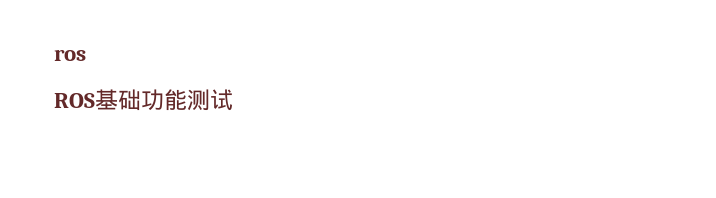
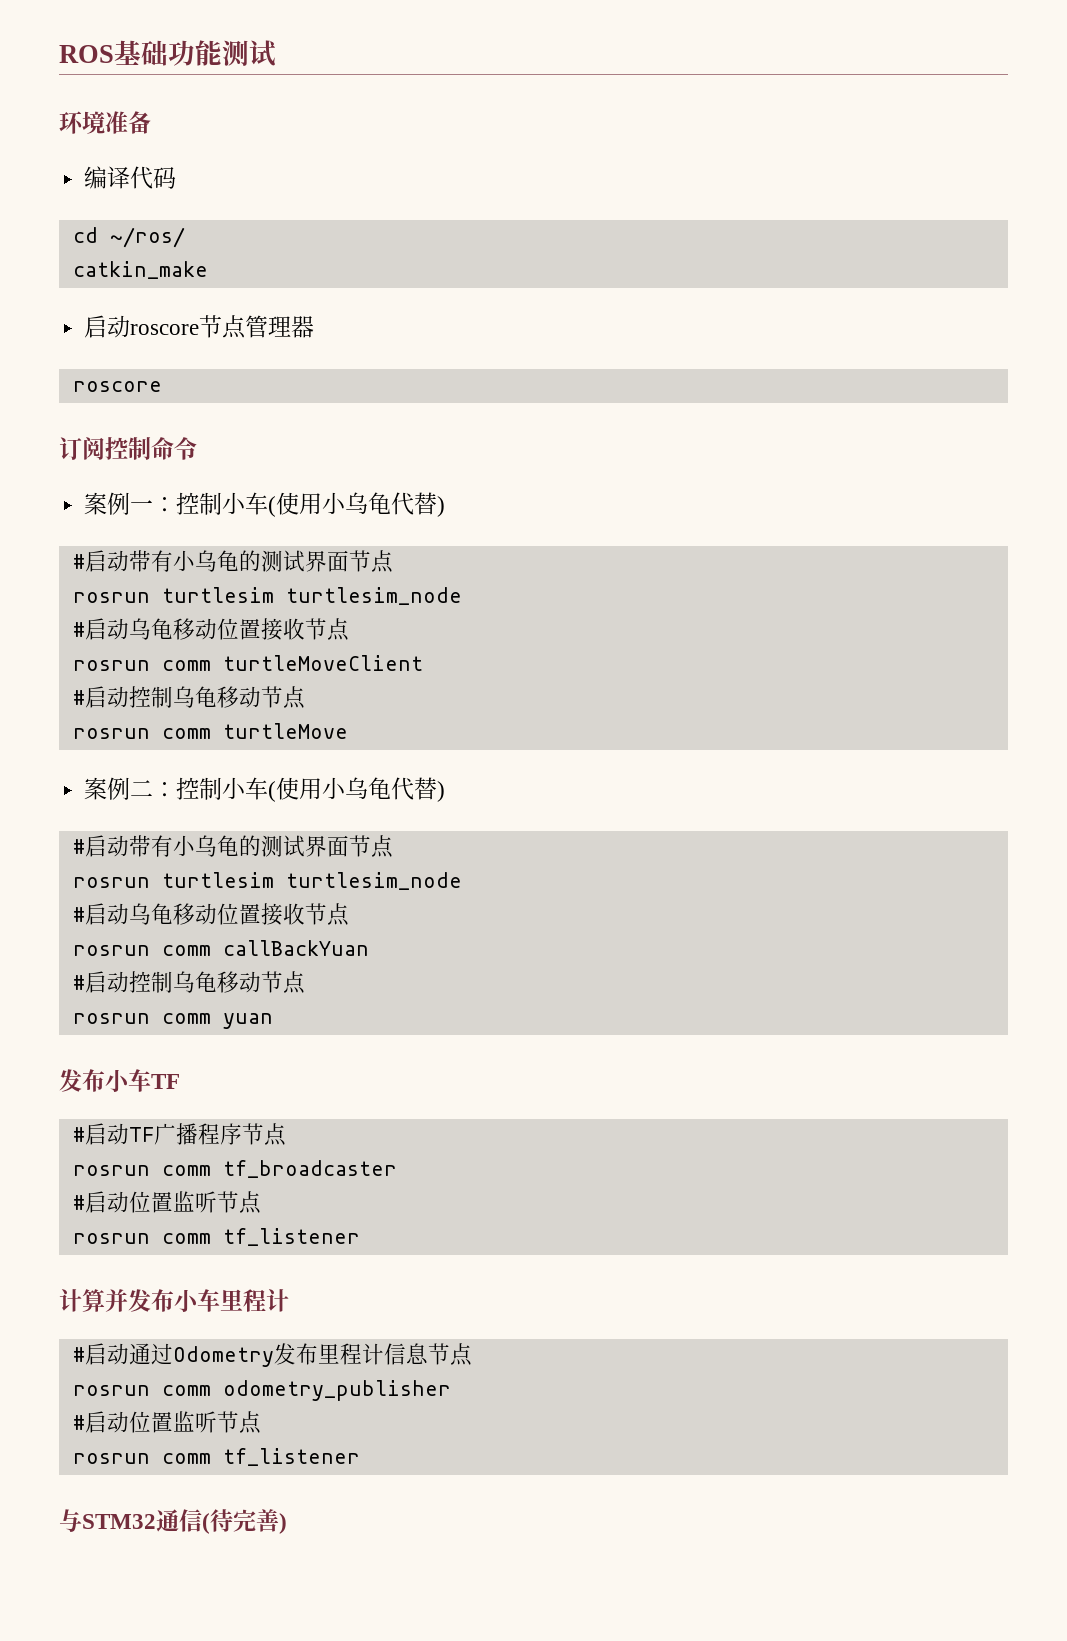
[54,49,86,61] ros // -> (59, 54) none
(233, 100) none -> [59,111,151,134] [84,166,177,189] [72,227,185,248] [72,261,208,279] [84,315,315,339] [72,381,162,392] [59,437,197,460] [84,492,446,517] [72,550,393,573] [72,587,462,605] [72,618,349,641] [72,655,423,671] [72,686,305,709] [72,723,348,739] [84,777,446,802] [72,835,393,858] [72,872,462,890] [72,903,349,926] [72,940,369,956] [72,971,305,994] [72,1013,273,1029] [59,1069,180,1092] [72,1123,286,1146] [72,1160,397,1178] [72,1191,261,1214] [72,1228,360,1246] [59,1289,289,1312] [72,1343,472,1367] [72,1380,451,1401] [72,1411,261,1434] [72,1448,360,1466] [59,1509,287,1534] // 环境准备 // 编译代码 // cd ~/ros/ // catkin_make // 启动roscore节点管理器 // roscore // 订阅控制命令 // 案例一：控制小车(使用小乌龟代替) // #启动带有小乌龟的测试界面节点 // rosrun turtlesim turtlesim_node // #启动乌龟移动位置接收节点 // rosrun comm turtleMoveClient // #启动控制乌龟移动节点 // rosrun comm turtleMove // 案例二：控制小车(使用小乌龟代替) // #启动带有小乌龟的测试界面节点 // rosrun turtlesim turtlesim_node // #启动乌龟移动位置接收节点 // rosrun comm callBackYuan // #启动控制乌龟移动节点 // rosrun comm yuan // 发布小车TF // #启动TF广播程序节点 // rosrun comm tf_broadcaster // #启动位置监听节点 // rosrun comm tf_listener // 计算并发布小车里程计 // #启动通过Odometry发布里程计信息节点 // rosrun comm odometry_publisher // #启动位置监听节点 // rosrun comm tf_listener // 与STM32通信(待完善)

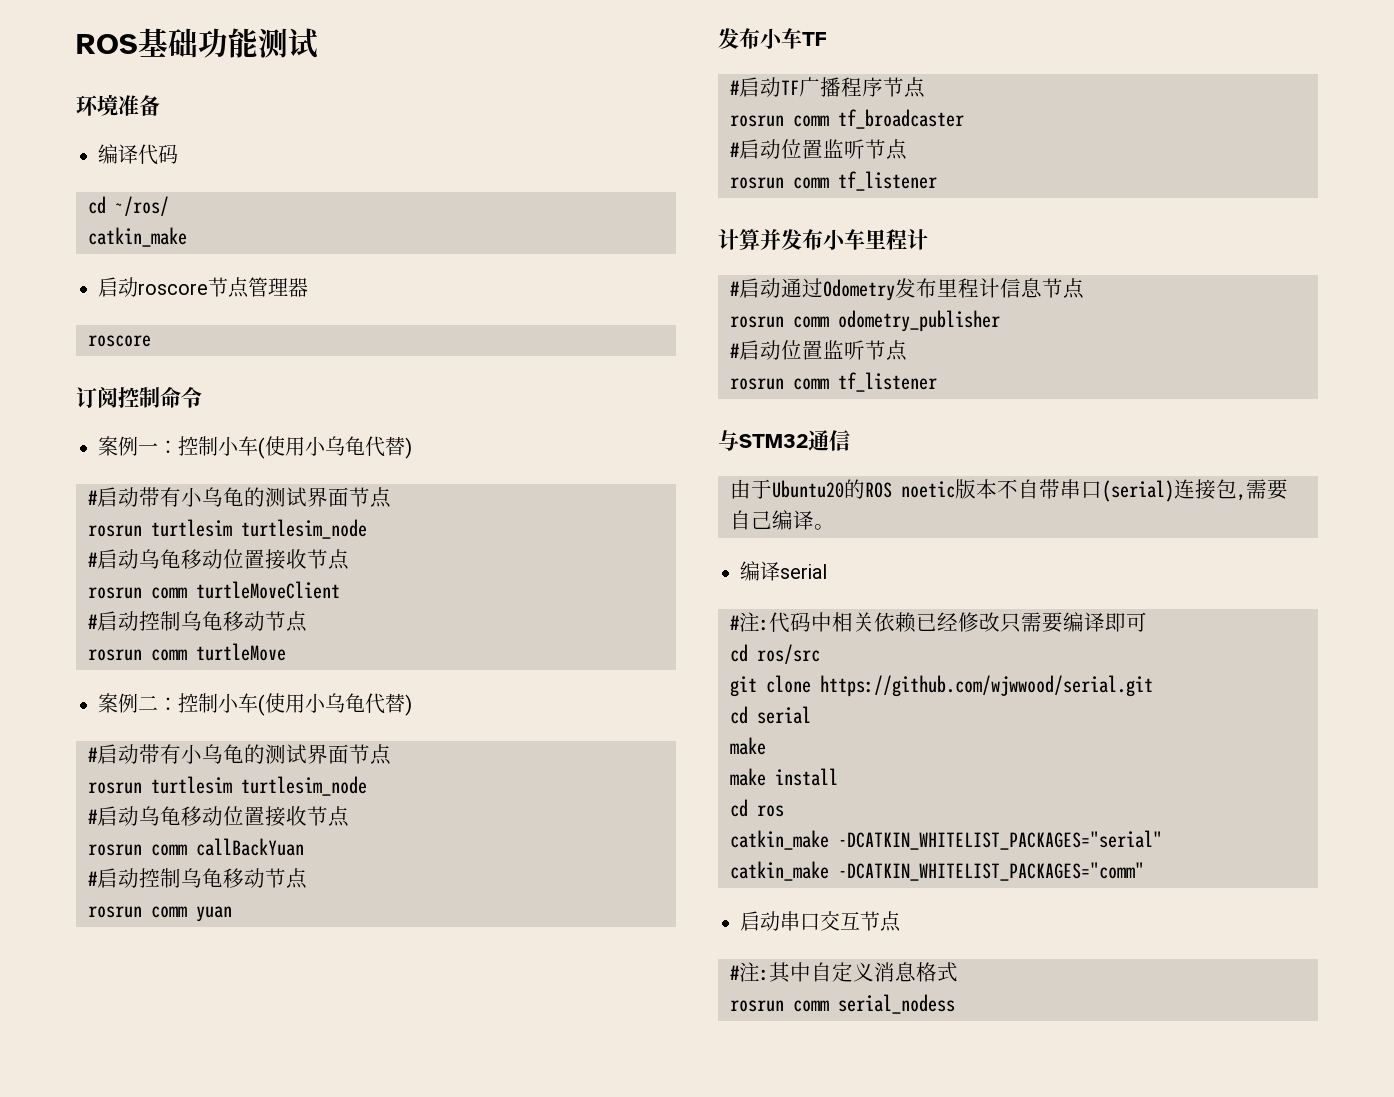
[202,1509,287,1534] (待完善) -> [730,479,1288,502] [730,510,835,530] [740,561,827,581] [730,612,1147,633] [730,644,820,664] [730,675,1153,697] [730,706,811,724] [730,737,766,755] [730,768,838,786] [730,799,784,817] [730,830,1162,850] [730,861,1144,881] [740,911,901,932] [730,962,958,983] [730,994,955,1014] // 由于Ubuntu20的ROS noetic版本不自带串口(serial)连接包,需要自己编译。 // 编译serial // #注:代码中相关依赖已经修改只需要编译即可 // cd ros/src // git clone https://github.com/wjwwood/serial.git // cd serial // make // make install // cd ros // catkin_make -DCATKIN_WHITELIST_PACKAGES="serial" // catkin_make -DCATKIN_WHITELIST_PACKAGES="comm" // 启动串口交互节点 // #注:其中自定义消息格式 // rosrun comm serial_nodess

